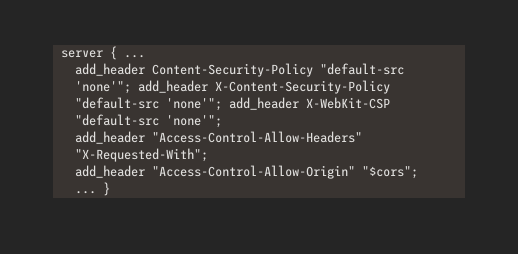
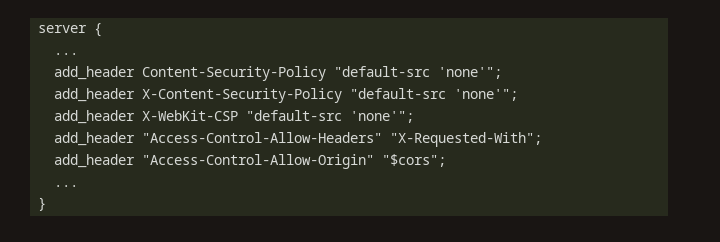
(117, 53) none -> (103, 30) //
(131, 87) none -> (503, 73) //
(222, 104) none -> (519, 95) //
(96, 192) none -> (79, 186) //

